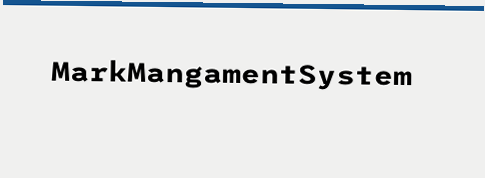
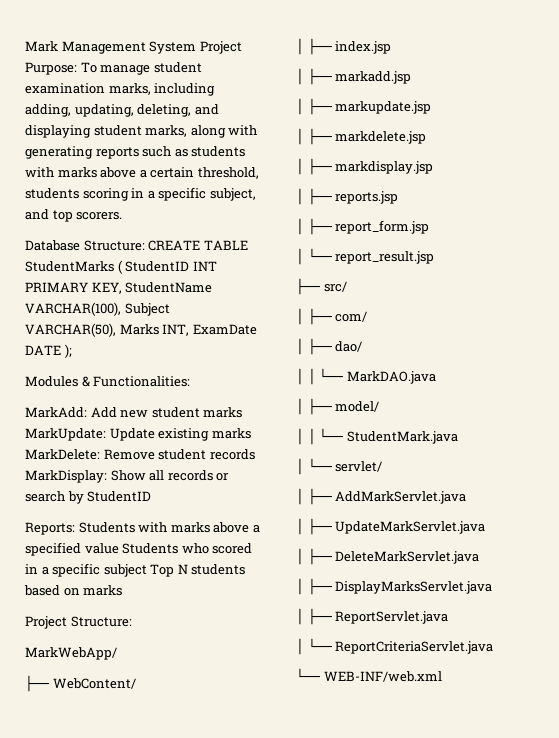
[51,58,413,92] MarkMangamentSystem -> [25,41,242,54] [25,62,202,75] [25,83,216,96] [25,104,219,117] [25,125,258,138] [25,146,246,159] [25,167,259,179] [25,187,256,201] [25,209,123,222] [25,240,248,251] [25,260,217,274] [25,282,213,294] [25,302,170,316] [25,323,257,337] [25,344,72,358] [25,376,191,387] [25,407,243,418] [25,428,251,441] [25,449,255,460] [25,470,230,483] [25,491,152,504] [25,522,260,535] [25,542,253,556] [25,563,246,577] [24,585,123,596] [25,616,132,629] [25,647,117,660] [25,675,136,692] [296,38,392,55] [296,68,412,85] [296,98,432,115] [296,128,427,145] [296,158,434,175] [296,188,399,205] [296,218,430,235] [296,248,435,265] [296,278,347,295] [296,308,368,325] [296,338,363,355] [296,368,436,385] [296,398,380,415] [296,428,458,445] [296,458,383,475] [296,488,467,505] [296,518,486,535] [296,548,480,565] [296,578,493,595] [296,608,449,625] [296,638,494,655] [296,668,442,682] Mark Management System Project Purpose: To manage student examination marks, including adding, updating, deleting, and displaying student marks, along with generating reports such as students with marks above a certain threshold, students scoring in a specific subject, and top scorers. // Database Structure: CREATE TABLE StudentMarks ( StudentID INT PRIMARY KEY, StudentName VARCHAR(100), Subject VARCHAR(50), Marks INT, ExamDate DATE ); // Modules & Functionalities: // MarkAdd: Add new student marks MarkUpdate: Update existing marks MarkDelete: Remove student records MarkDisplay: Show all records or search by StudentID // Reports: Students with marks above a specified value Students who scored in a specific subject Top N students based on marks // Project Structure: // MarkWebApp/ // ├── WebContent/ // │ ├── index.jsp // │ ├── markadd.jsp // │ ├── markupdate.jsp // │ ├── markdelete.jsp // │ ├── markdisplay.jsp // │ ├── reports.jsp // │ ├── report_form.jsp // │ └── report_result.jsp // ├── src/ // │ ├── com/ // │ ├── dao/ // │ │ └── MarkDAO.java // │ ├── model/ // │ │ └── StudentMark.java // │ └── servlet/ // │ ├── AddMarkServlet.java // │ ├── UpdateMarkServlet.java // │ ├── DeleteMarkServlet.java // │ ├── DisplayMarksServlet.java // │ ├── ReportServlet.java // │ └── ReportCriteriaServlet.java // └── WEB-INF/web.xml

